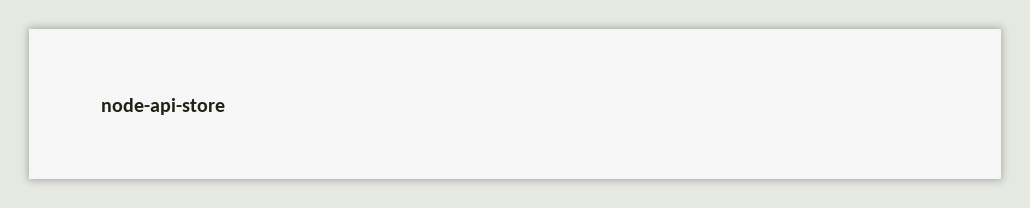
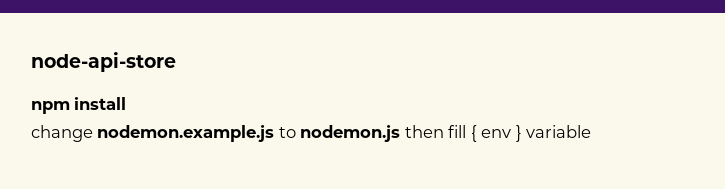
(225, 106) none -> [31,97,127,114] [31,125,592,142] // npm install // change nodemon.example.js to nodemon.js then fill { env } variable

